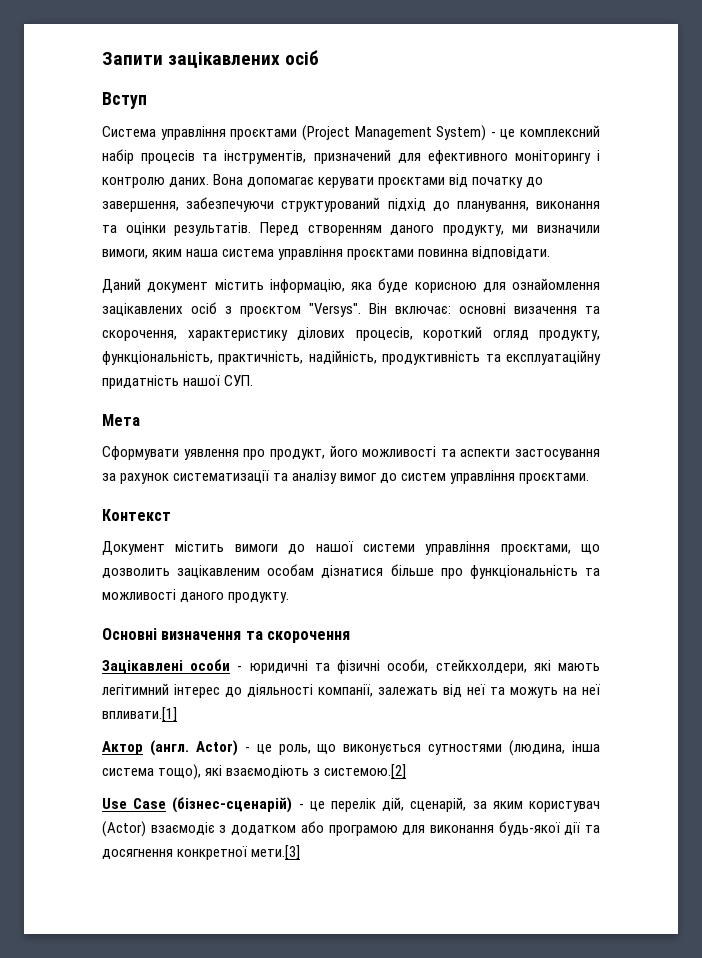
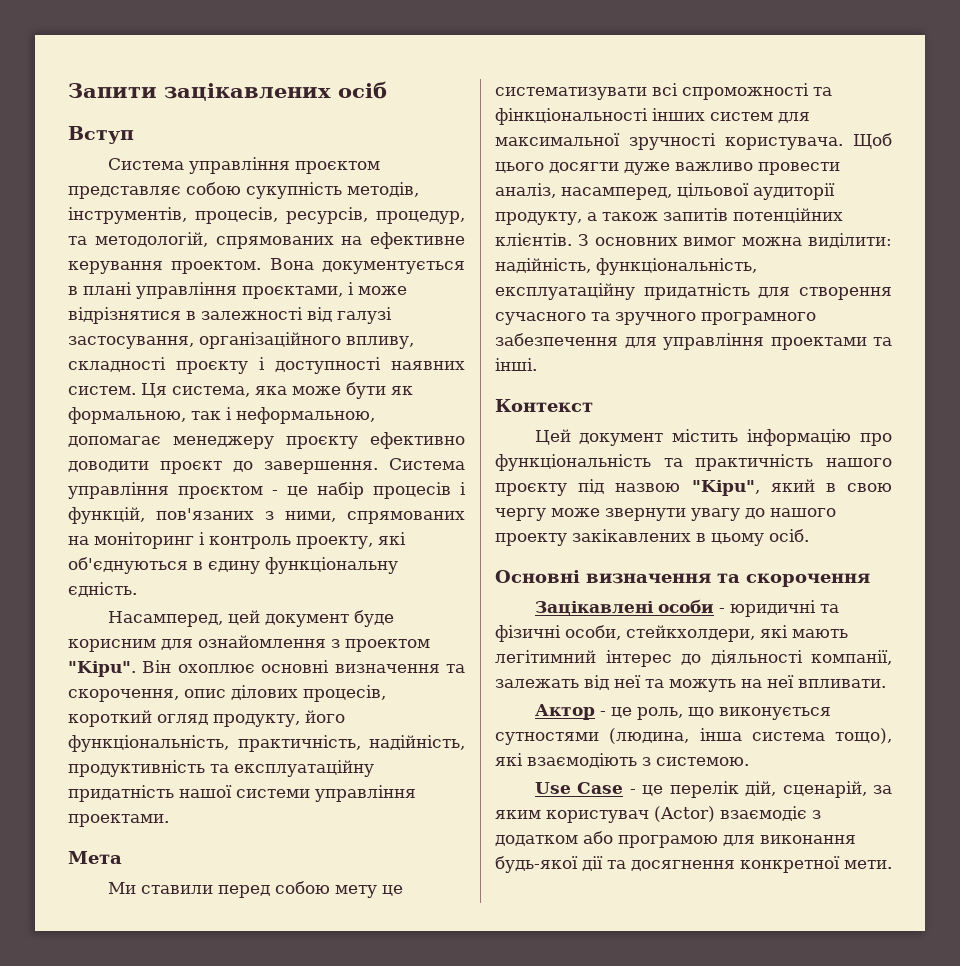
[230,125,600,141] проєктами (Project Management System) - це комплексний -> [294,161,380,174] [68,182,419,199] [68,207,465,224] [68,232,465,249] [68,258,465,274] [68,282,407,299] [68,307,392,324] [68,332,414,349] [68,357,465,374] [68,382,413,399] [68,407,375,424] [68,432,465,449] [68,458,465,474] [68,482,308,499] проєктом представляє собою сукупність методів, інструментів, процесів, ресурсів, процедур, та методологій, спрямованих на ефективне керування проектом. Вона документується в плані управління проєктами, і може відрізнятися в залежності від галузі застосування, організаційного впливу, складності проєкту і доступності наявних систем. Ця система, яка може бути як формальною, так і неформальною, допомагає менеджеру проєкту ефективно доводити проєкт до завершення. Система управління проєктом - це
[202,149,600,164] [102,174,544,188] [102,197,601,212] [102,222,600,236] [102,246,551,260] [102,278,600,293] [102,302,577,317] та інструментів, призначений для ефективного моніторингу і контролю даних. Вона допомагає керувати проєктами від початку до завершення, забезпечуючи структурований підхід до планування, виконання та оцінки результатів. Перед створенням даного продукту, ми визначили вимоги, яким наша система управління проєктами повинна відповідати. // Даний документ містить інформацію, яка буде корисною для ознайомлення зацікавлених осіб з проєктом "Versys". Він включає: основні визачення -> [460,482,466,495] [68,507,465,524] [68,532,406,549] [68,557,398,574] [68,582,137,597] [107,610,394,627] [68,635,430,652] [68,660,440,677] і функцій, пов'язаних з ними, спрямованих на моніторинг і контроль проекту, які об'єднуються в єдину функціональну єдність. // Насамперед, цей документ буде корисним для ознайомлення з проектом "Kipu". Він охоплює основні визначення
[187,330,288,341] характеристику -> [184,689,226,698] опис
(600, 335) none -> [305,710,345,723] його
[224,375,254,386] [102,414,140,426] [102,445,600,460] [102,470,590,484] [102,509,171,521] [102,541,600,555] [102,564,601,579] [102,589,290,603] СУП. // Мета // Сформувати уявлення про продукт, його можливості та аспекти застосування за рахунок систематизації та аналізу вимог до систем управління проєктами. // Контекст // Документ містить вимоги до нашої системи управління проєктами, що дозволить зацікавленим особам дізнатися більше про функціональність та можливості даного продукту. -> [236,785,416,802] [68,814,169,827] [68,851,122,864] [107,881,403,898] [495,83,832,100] [495,108,810,125] [495,133,892,150] [495,162,840,175] [495,183,835,200] [495,208,843,225] [495,233,892,248] [495,258,757,275] [495,283,892,300] [495,312,816,325] [495,333,892,350] [495,358,537,371] [495,399,593,412] [534,429,892,446] [495,454,892,471] [495,479,892,496] [495,508,836,521] [495,529,809,546] системи управління проектами. // Мета // Ми ставили перед собою мету це систематизувати всі спроможності та фінкціональності інших систем для максимальної зручності користувача. Щоб цього досягти дуже важливо провести аналіз, насамперед, цільової аудиторії продукту, а також запитів потенційних клієнтів. З основних вимог можна виділити: надійність, функціональність, експлуатаційну придатність для створення сучасного та зручного програмного забезпечення для управління проектами та інші. // Контекст // Цей документ містить інформацію про функціональність та практичність нашого проєкту під назвою "Kipu", який в свою чергу може звернути увагу до нашого проекту закікавлених в цьому осіб.
[102,707,177,722] впливати.[1] -> [798,679,886,688] впливати.
[149,740,238,756] (англ. Actor) -> (595, 712) none
[324,764,407,779] системою.[2] -> [656,757,749,766] системою.
[172,797,293,813] (бізнес-сценарій) -> (624, 788) none
[251,845,301,860] мети.[3] -> [844,860,892,869] мети.

